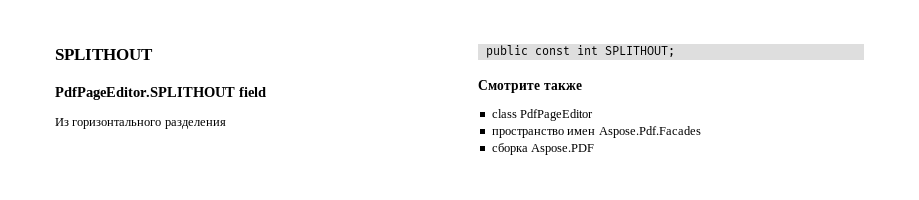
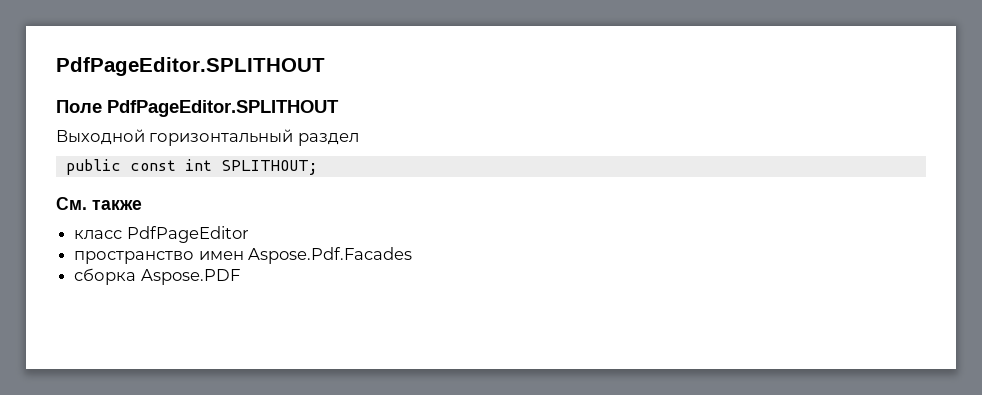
[55,49,153,60] [55,87,266,100] [55,118,226,129] SPLITHOUT // PdfPageEditor.SPLITHOUT field // Из горизонтального разделения -> [56,57,325,76] [56,100,339,117] [56,129,359,146] PdfPageEditor.SPLITHOUT // Поле PdfPageEditor.SPLITHOUT // Выходной горизонтальный раздел
[478,80,540,93] Смотрите -> [56,197,87,210] См.
[491,109,517,118] class -> [74,230,123,239] класс

